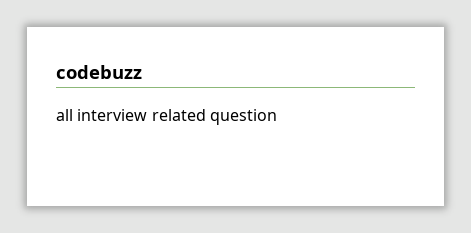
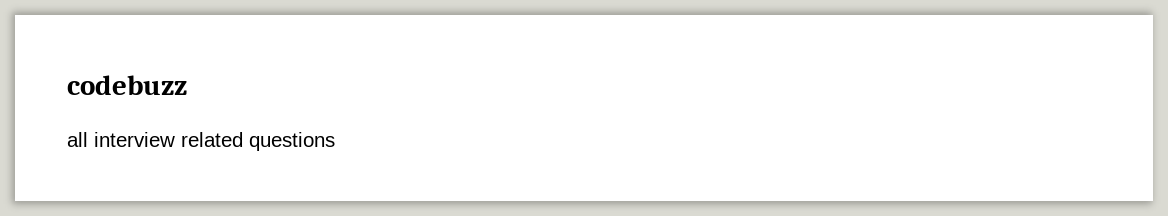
[209,109,277,125] question -> [249,132,335,151] questions

